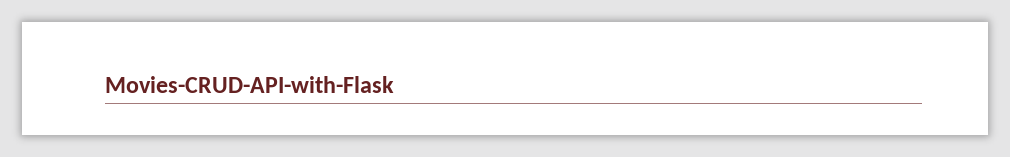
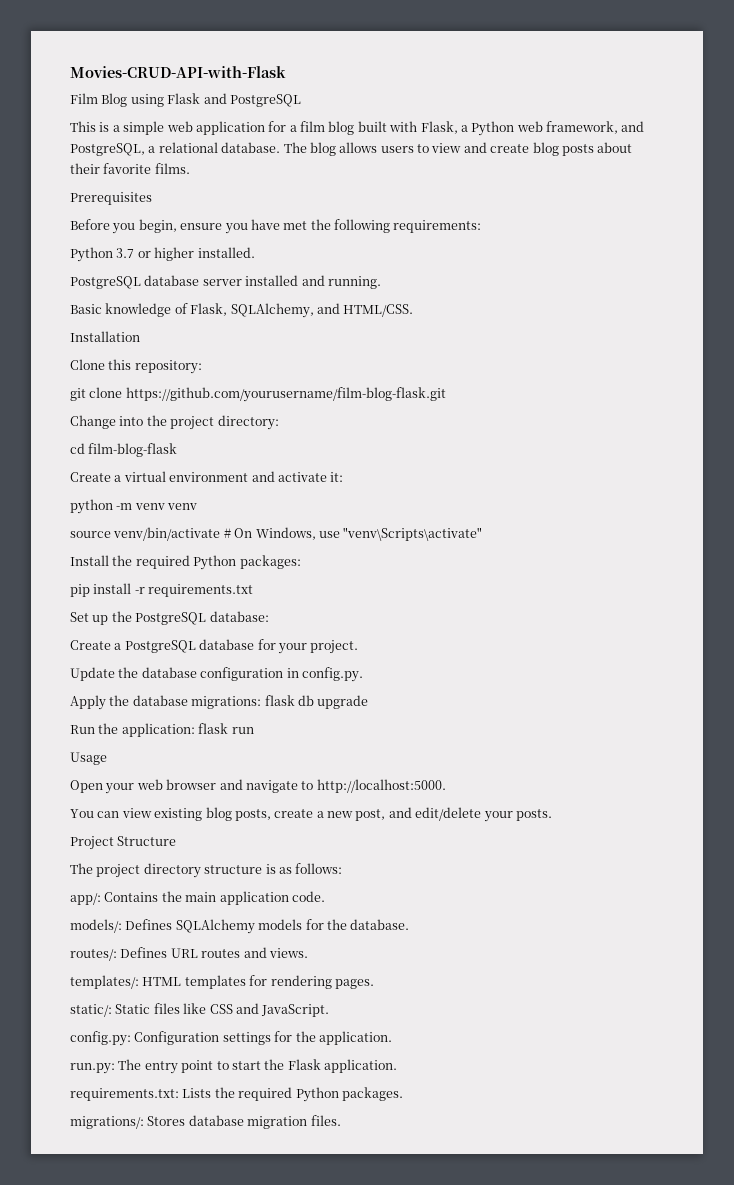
(394, 84) none -> [70,93,301,107] [70,121,645,136] [70,142,633,156] [70,163,190,174] [70,192,152,205] [70,219,482,234] [70,247,255,262] [70,275,381,289] [70,303,414,318] [70,331,140,342] [70,359,202,374] [70,387,446,402] [70,415,279,430] [70,443,178,457] [70,471,344,482] [70,499,198,514] [70,527,483,541] [70,555,301,570] [70,583,254,597] [70,611,269,625] [70,639,359,654] [70,667,363,682] [70,695,369,710] [70,723,254,737] [70,752,107,765] [70,779,446,794] [70,807,552,822] [70,836,177,850] [70,863,343,878] [70,891,325,905] [70,919,410,934] [70,947,308,961] [70,975,374,989] [70,1003,330,1017] [70,1031,392,1046] [70,1059,397,1074] [70,1087,403,1102] [70,1115,341,1129] // Film Blog using Flask and PostgreSQL // This is a simple web application for a film blog built with Flask, a Python web framework, and PostgreSQL, a relational database. The blog allows users to view and create blog posts about their favorite films. // Prerequisites // Before you begin, ensure you have met the following requirements: // Python 3.7 or higher installed. // PostgreSQL database server installed and running. // Basic knowledge of Flask, SQLAlchemy, and HTML/CSS. // Installation // Clone this repository: // git clone https://github.com/yourusername/film-blog-flask.git // Change into the project directory: // cd film-blog-flask // Create a virtual environment and activate it: // python -m venv venv // source venv/bin/activate # On Windows, use "venv\Scripts\activate" // Install the required Python packages: // pip install -r requirements.txt // Set up the PostgreSQL database: // Create a PostgreSQL database for your project. // Update the database configuration in config.py. // Apply the database migrations: flask db upgrade // Run the application: flask run // Usage // Open your web browser and navigate to http://localhost:5000. // You can view existing blog posts, create a new post, and edit/delete your posts. // Project Structure // The project directory structure is as follows: // app/: Contains the main application code. // models/: Defines SQLAlchemy models for the database. // routes/: Defines URL routes and views. // templates/: HTML templates for rendering pages. // static/: Static files like CSS and JavaScript. // config.py: Configuration settings for the application. // run.py: The entry point to start the Flask application. // requirements.txt: Lists the required Python packages. // migrations/: Stores database migration files.

